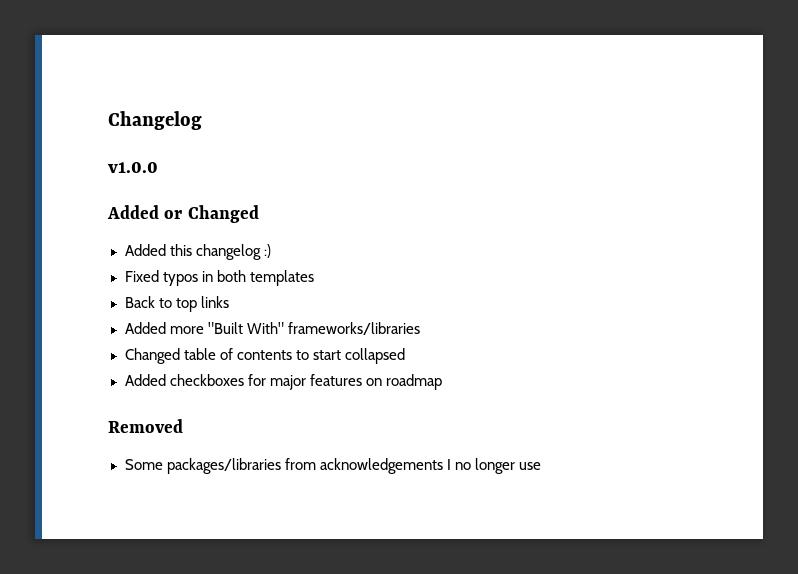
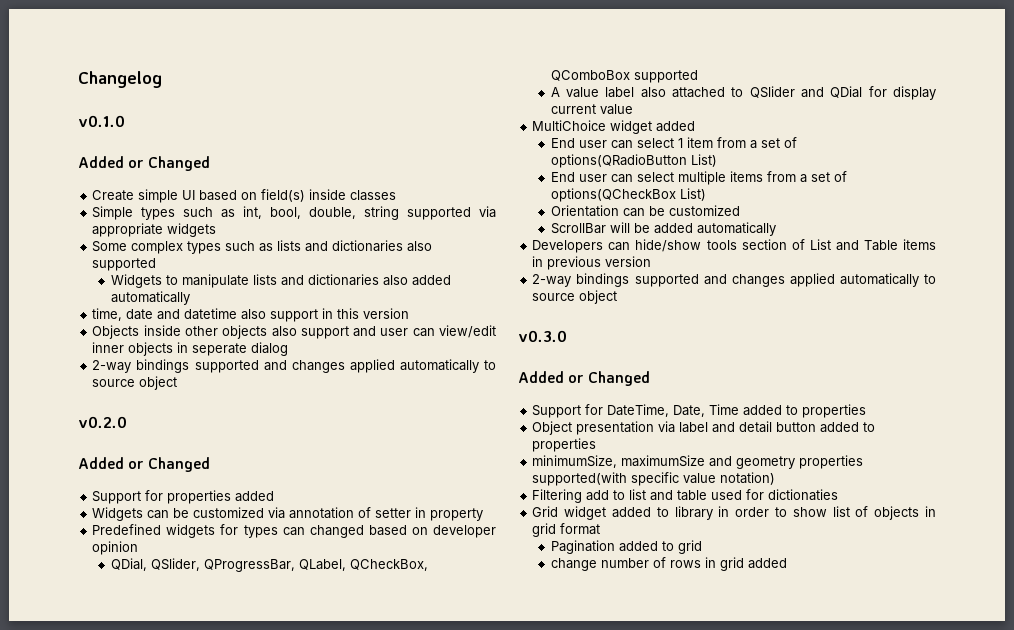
[108,162,158,173] [107,205,259,223] [124,244,271,260] [124,270,314,286] [124,296,229,312] [124,322,420,335] [124,348,405,364] [124,374,442,390] [108,419,183,433] [124,458,541,474] v1.0.0 // Added or Changed // Added this changelog :) // Fixed typos in both templates // Back to top links // Added more "Built With" frameworks/libraries // Changed table of contents to start collapsed // Added checkboxes for major features on roadmap // Removed // Some packages/libraries from acknowledgements I no longer use -> [78,115,125,127] [78,156,211,171] [92,189,397,203] [92,206,496,220] [92,223,217,237] [92,240,433,254] [92,258,157,271] [110,274,451,288] [110,291,190,305] [92,308,410,322] [92,325,497,339] [92,342,289,356] [92,359,497,373] [92,376,178,390] [78,416,127,428] [78,457,211,472] [92,490,275,504] [92,507,484,521] [92,524,496,538] [92,541,139,555] [110,558,428,572] [550,70,698,83] [550,86,936,100] [550,104,633,115] [532,120,696,134] [550,137,797,149] [550,154,717,168] [550,171,847,185] [550,188,706,202] [550,205,740,217] [550,222,776,236] [532,239,936,253] [532,256,652,270] [532,273,936,287] [532,290,618,304] [518,330,567,342] [518,371,651,386] [532,404,867,418] [532,421,876,435] [532,438,597,452] [532,455,864,469] [532,472,776,486] [532,489,839,503] [532,506,936,520] [532,523,601,537] [550,540,702,554] [550,557,787,571] v0.1.0 // Added or Changed // Create simple UI based on field(s) inside classes // Simple types such as int, bool, double, string supported via appropriate widgets // Some complex types such as lists and dictionaries also supported // Widgets to manipulate lists and dictionaries also added automatically // time, date and datetime also support in this version // Objects inside other objects also support and user can view/edit inner objects in seperate dialog // 2-way bindings supported and changes applied automatically to source object // v0.2.0 // Added or Changed // Support for properties added // Widgets can be customized via annotation of setter in property // Predefined widgets for types can changed based on developer opinion // QDial, QSlider, QProgressBar, QLabel, QCheckBox, QComboBox supported // A value label also attached to QSlider and QDial for display current value // MultiChoice widget added // End user can select 1 item from a set of options(QRadioButton List) // End user can select multiple items from a set of options(QCheckBox List) // Orientation can be customized // ScrollBar will be added automatically // Developers can hide/show tools section of List and Table items in previous version // 2-way bindings supported and changes applied automatically to source object // v0.3.0 // Added or Changed // Support for DateTime, Date, Time added to properties // Object presentation via label and detail button added to properties // minimumSize, maximumSize and geometry properties supported(with specific value notation) // Filtering add to list and table used for dictionaties // Grid widget added to library in order to show list of objects in grid format // Pagination added to grid // change number of rows in grid added

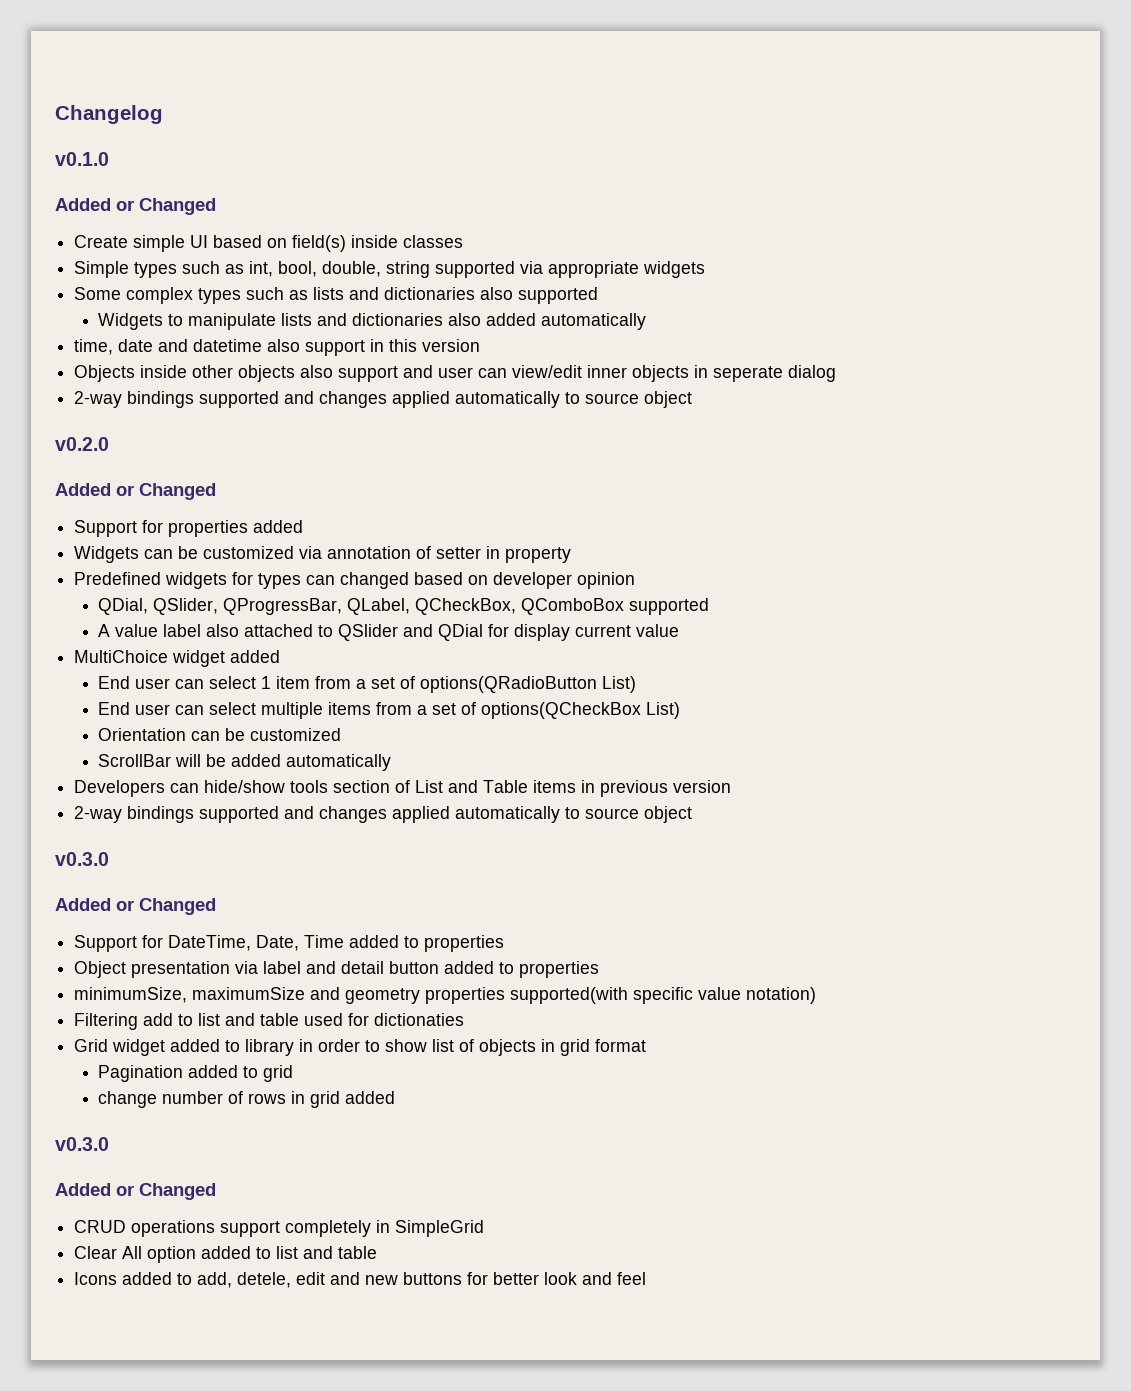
(787, 563) none -> [55,1137,109,1151] [55,1183,216,1200] [74,1220,485,1237] [74,1246,378,1263] [74,1272,647,1288] // v0.3.0 // Added or Changed // CRUD operations support completely in SimpleGrid // Clear All option added to list and table // Icons added to add, detele, edit and new buttons for better look and feel

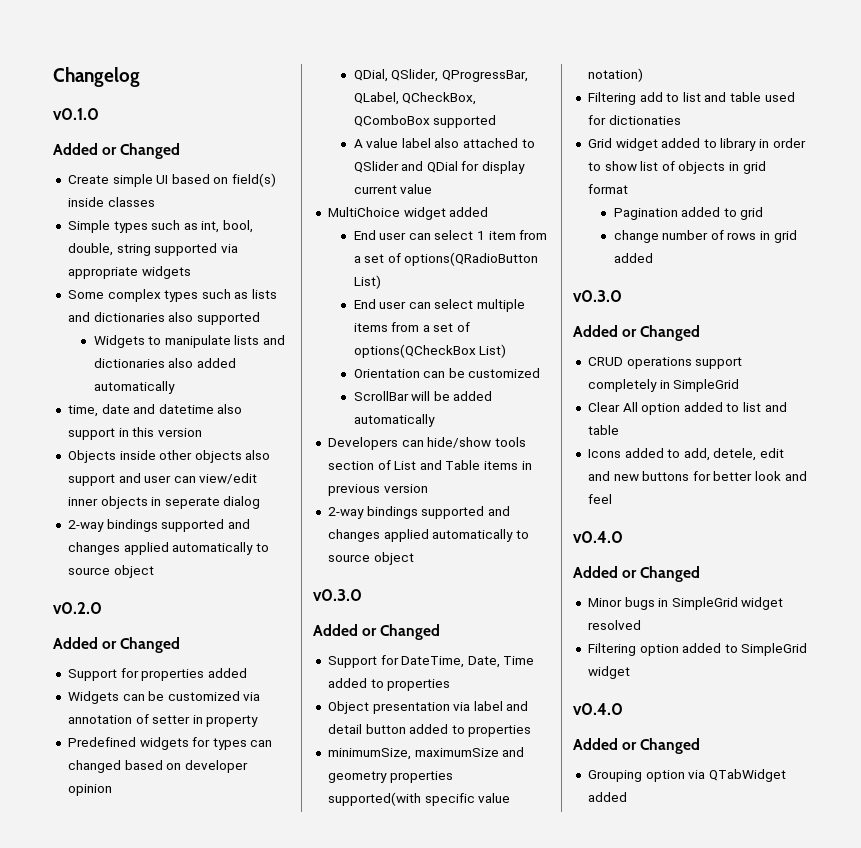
(647, 1278) none -> [573,531,623,543] [573,566,701,582] [587,597,784,610] [587,620,641,630] [587,643,808,656] [587,666,630,679] [573,703,623,715] [573,738,701,754] [587,769,786,782] [587,792,627,802] // v0.4.0 // Added or Changed // Minor bugs in SimpleGrid widget resolved // Filtering option added to SimpleGrid widget // v0.4.0 // Added or Changed // Grouping option via QTabWidget added

